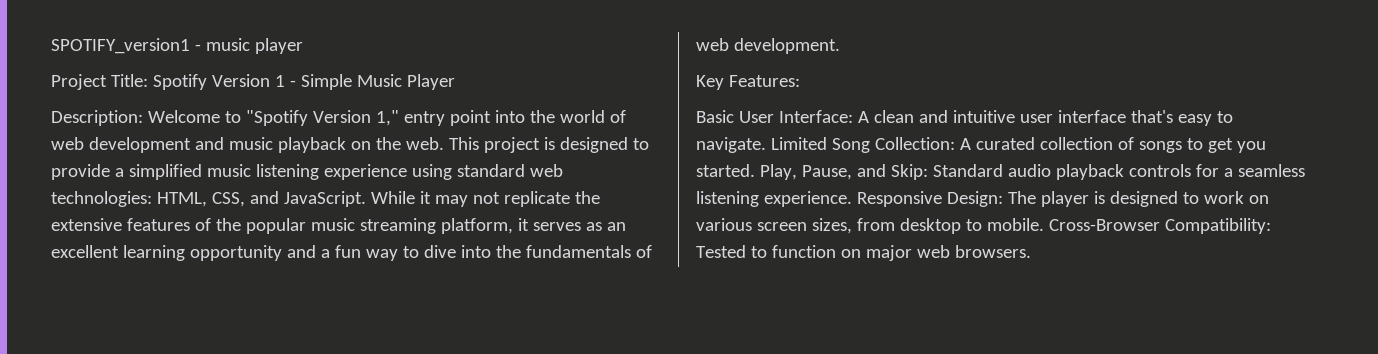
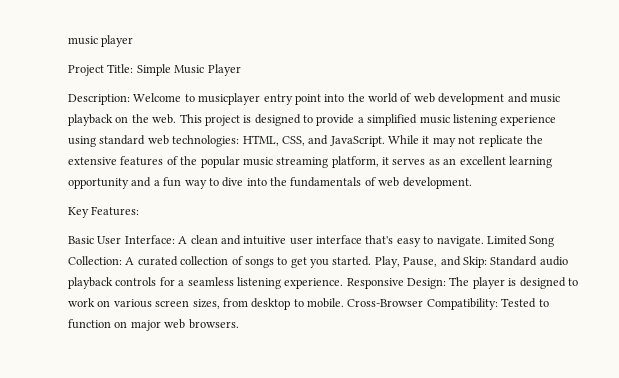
[51,38,201,54] SPOTIFY_version1 - -> (68, 40) none
[152,74,296,90] Spotify Version 1 - -> (134, 68) none
[245,110,399,126] "Spotify Version 1," -> [198,93,261,105] musicplayer

